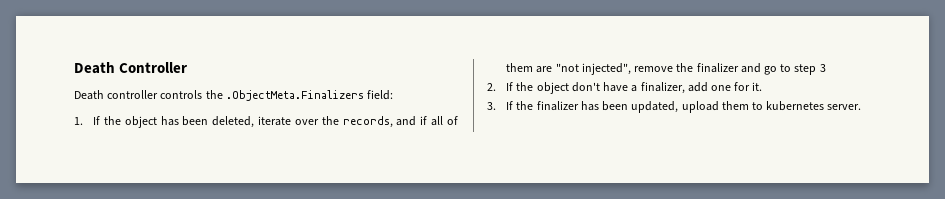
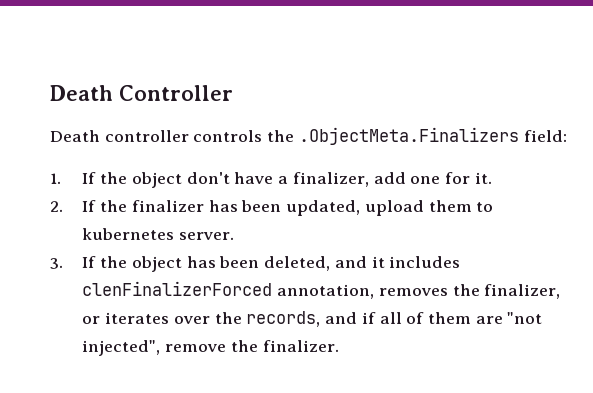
[160,116,458,128] [506,63,826,75] [487,82,569,94] has been deleted, iterate over the records, and if all of them are "not injected", remove the finalizer and go to step 3 // 2. If the object -> (182, 180) none
[487,102,496,110] 3. -> [50,201,63,212] 2.
(862, 107) none -> [50,256,461,272] [82,281,561,299] [82,311,543,327] [82,340,339,356] // 3. If the object has been deleted, and it includes clenFinalizerForced annotation, removes the finalizer, or iterates over the records, and if all of them are "not injected", remove the finalizer.

